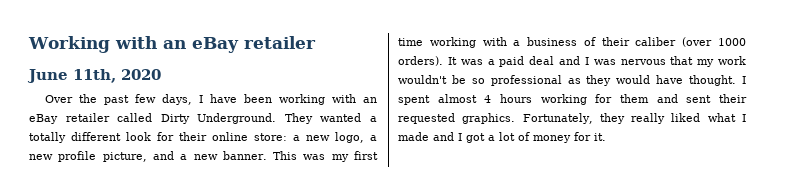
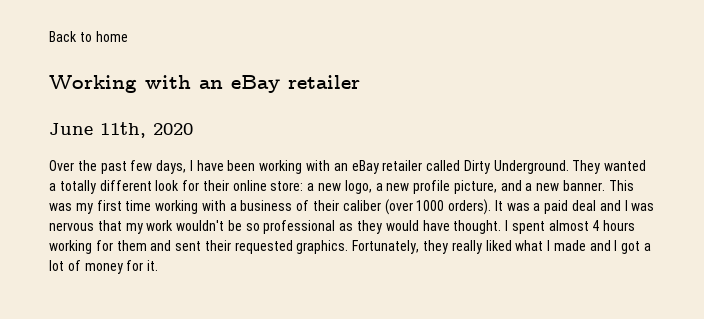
(28, 44) none -> [49,31,128,42] Back to home //

